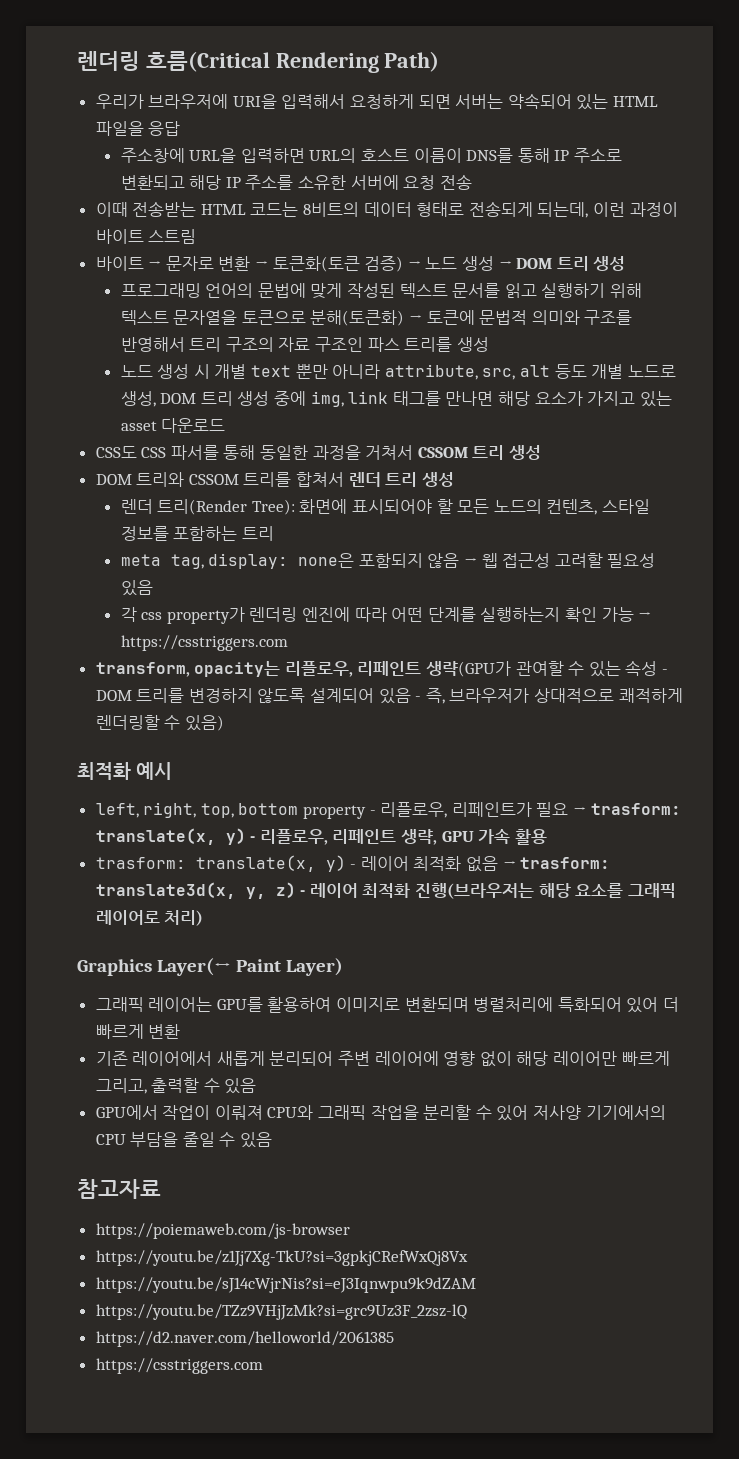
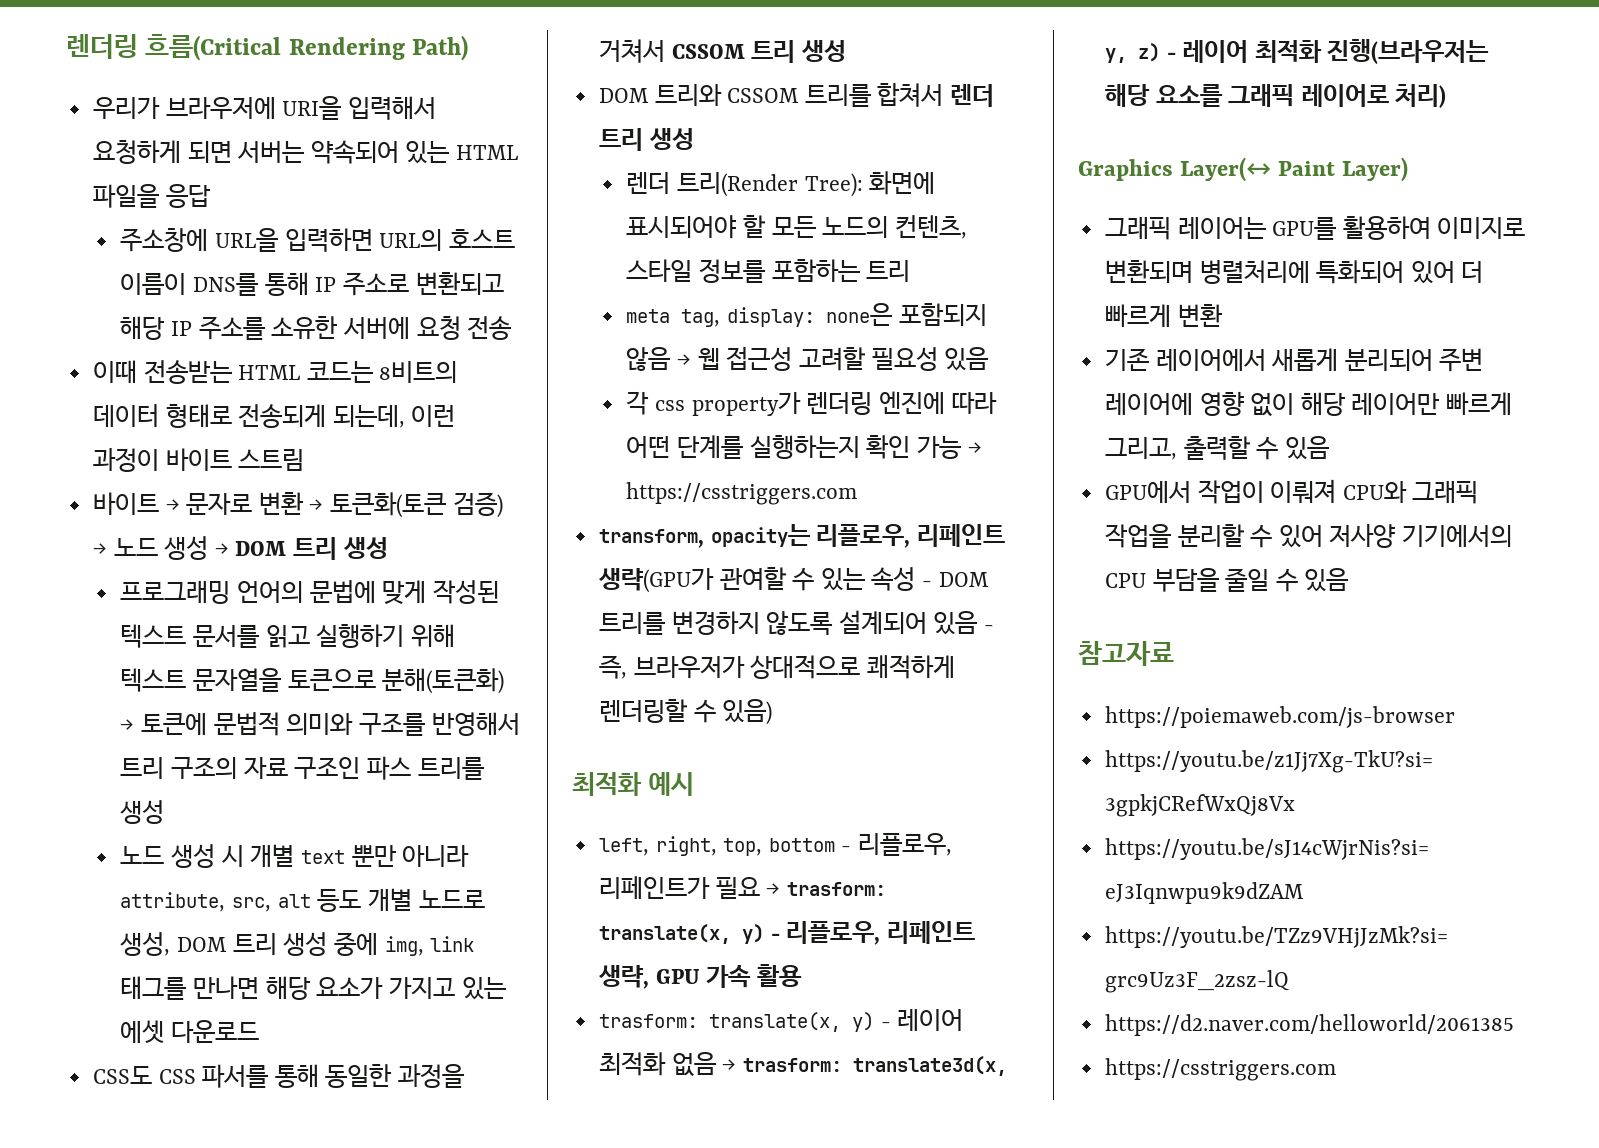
[120,421,157,431] asset -> [120,1020,165,1043] 에셋
[303,805,367,819] property -> (835, 845) none

